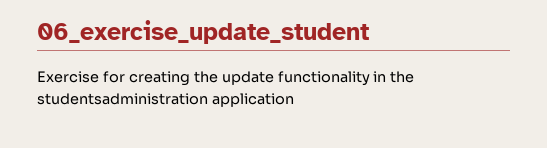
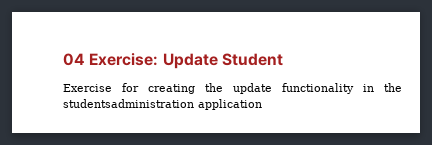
[37,20,369,44] 06_exercise_update_student -> [63,53,283,69] 04 Exercise: Update Student

